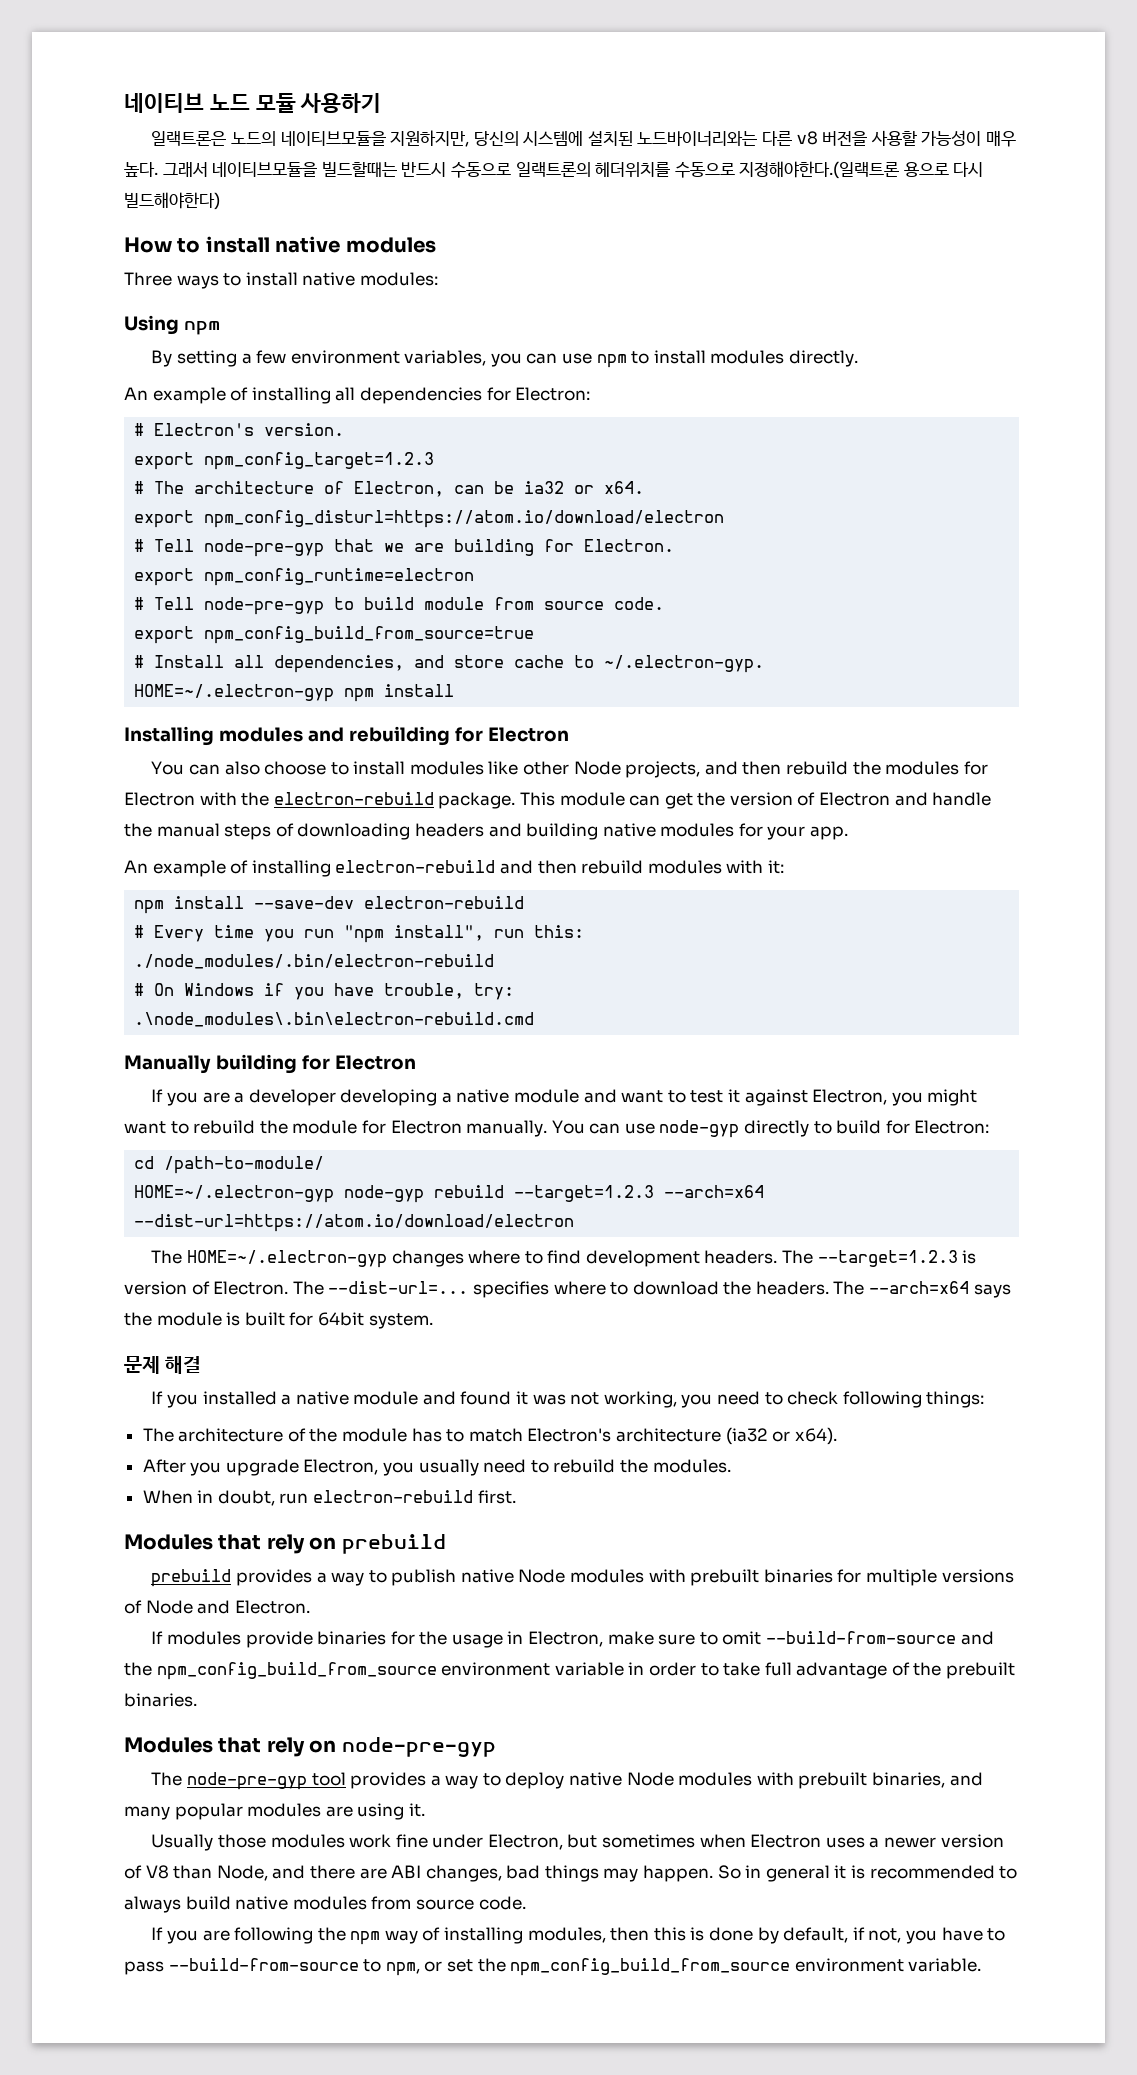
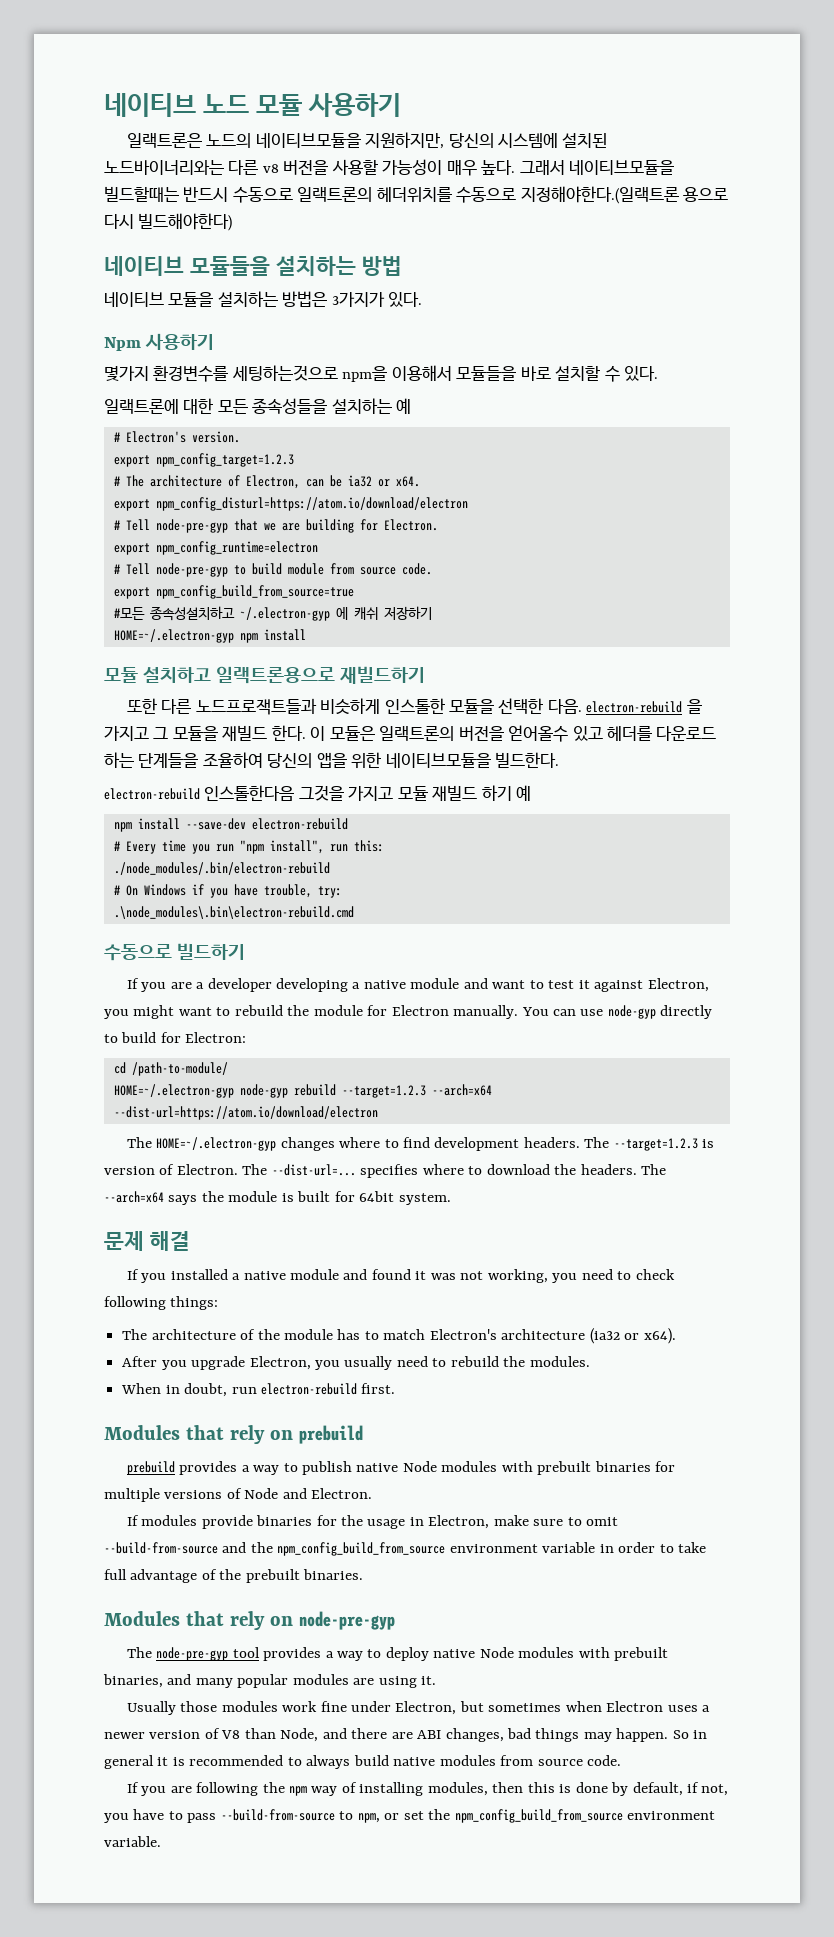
[124,236,436,253] [124,272,438,289] [124,315,220,335] [151,350,859,368] [124,387,591,404] How to install native modules // Three ways to install native modules: // Using npm // By setting a few environment variables, you can use npm to install modules directly. // An example of installing all dependencies for Electron: -> [104,256,402,276] [104,291,423,307] [104,333,215,351] [104,365,659,382] [104,398,412,414] 네이티브 모듈들을 설치하는 방법 // 네이티브 모듈을 설치하는 방법은 3가지가 있다. // Npm 사용하기 // 몇가지 환경변수를 세팅하는것으로 npm을 이용해서 모듈들을 바로 설치할 수 있다. // 일랙트론에 대한 모든 종속성들을 설치하는 예
[134,655,765,673] [134,684,455,702] [124,726,569,746] [151,761,988,778] [124,792,992,809] [124,823,849,840] [124,860,784,877] # Install all dependencies, and store cache to ~/.electron-gyp. // HOME=~/.electron-gyp npm install // Installing modules and rebuilding for Electron // You can also choose to install modules like other Node projects, and then rebuild the modules for Electron with the electron-rebuild package. This module can get the version of Electron and handle the manual steps of downloading headers and building native modules for your app. // An example of installing electron-rebuild and then rebuild modules with it: -> [113,606,432,621] [113,629,306,643] [104,666,426,684] [126,698,702,715] [104,725,717,742] [104,752,560,769] [104,785,532,801] #모든 종속성설치하고 ~/.electron-gyp 에 캐쉬 저장하기 // HOME=~/.electron-gyp npm install // 모듈 설치하고 일랙트론용으로 재빌드하기 // 또한 다른 노드프로잭트들과 비슷하게 인스톨한 모듈을 선택한 다음. electron-rebuild 을 가지고 그 모듈을 재빌드 한다. 이 모듈은 일랙트론의 버전을 얻어올수 있고 헤더를 다운로드 하는 단계들을 조율하여 당신의 앱을 위한 네이티브모듈을 빌드한다. // electron-rebuild 인스톨한다음 그것을 가지고 모듈 재빌드 하기 예
[124,1054,416,1074] Manually building for Electron -> [104,943,246,961] 수동으로 빌드하기

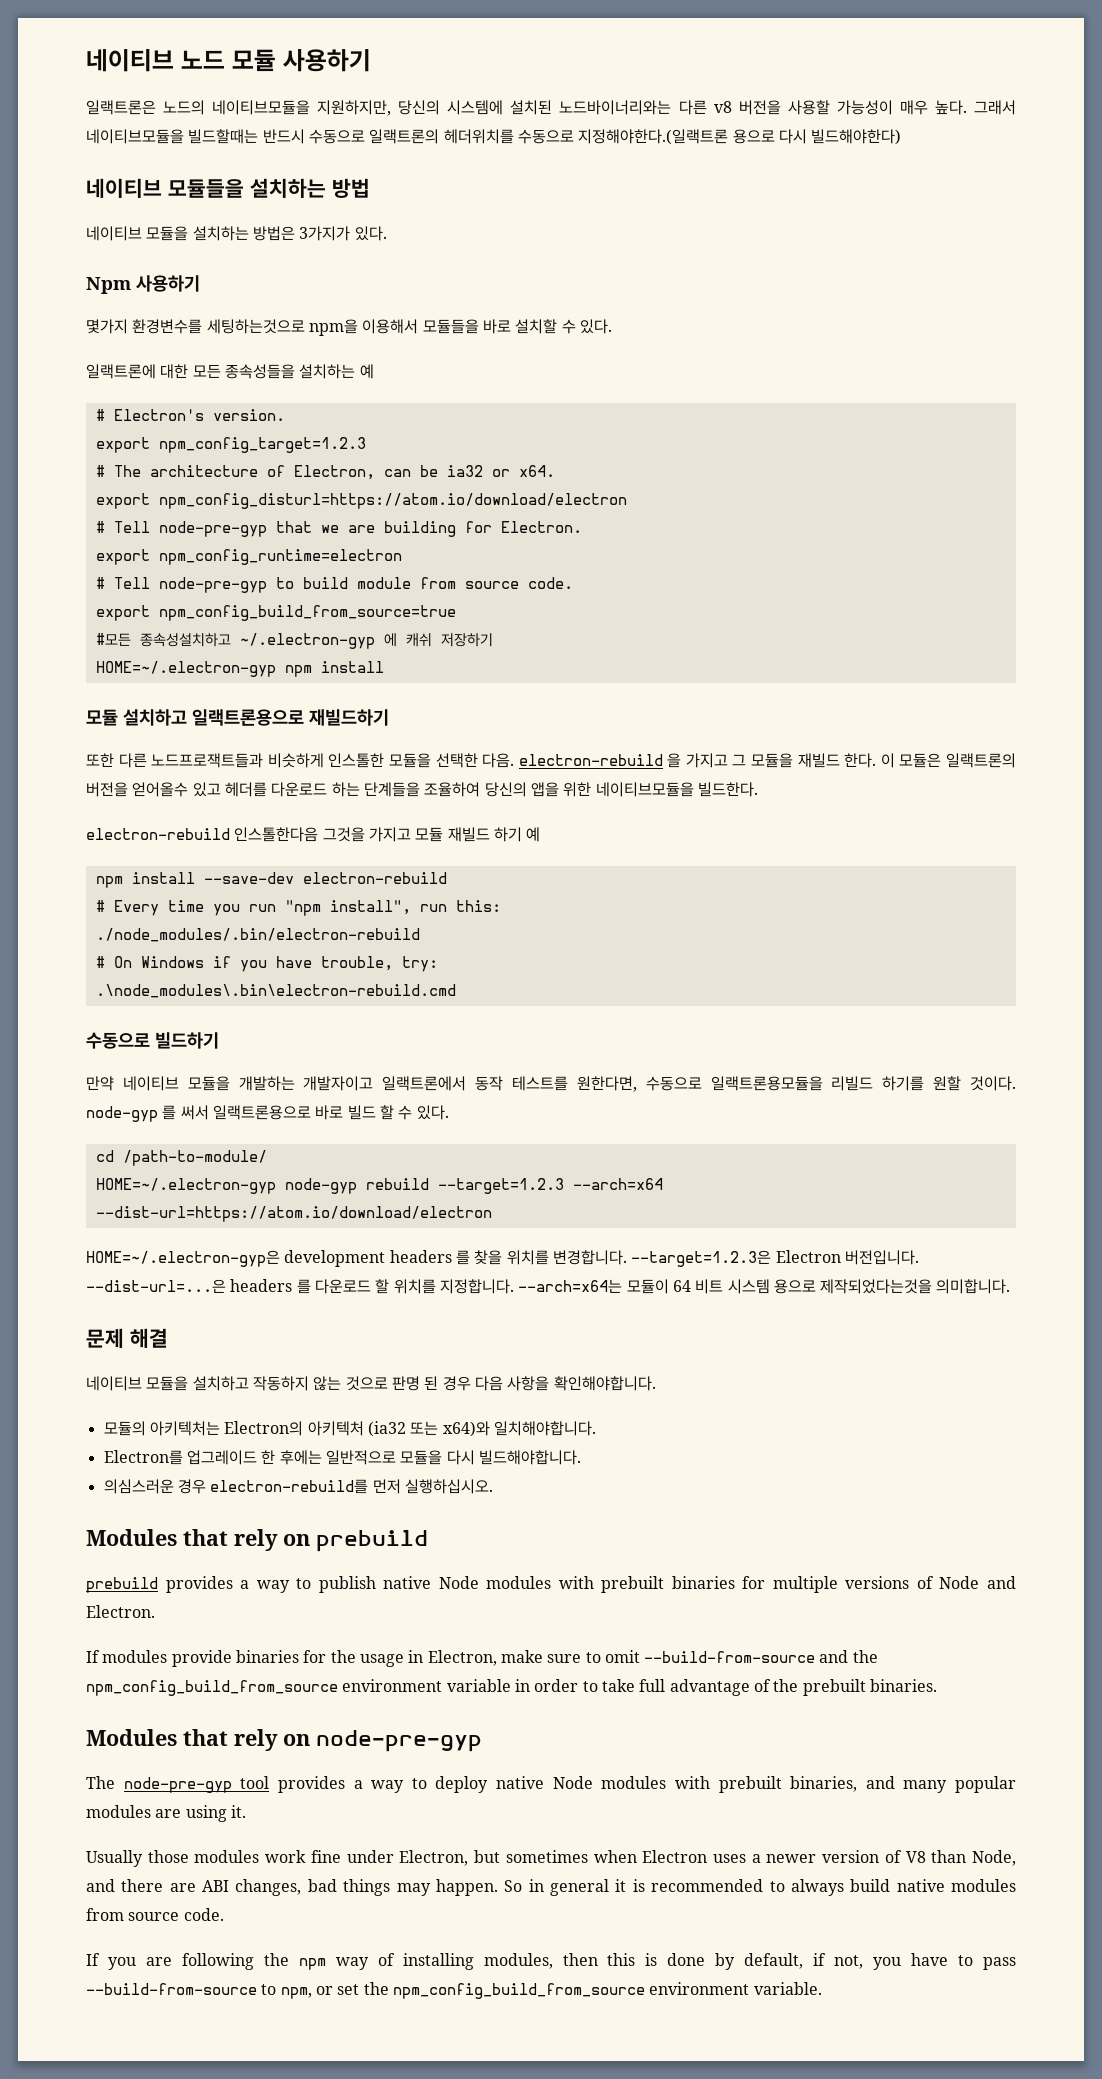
[126,978,709,992] [104,1005,713,1019] [104,1032,247,1043] If you are a developer developing a native module and want to test it against Electron, you might want to rebuild the module for Electron manually. You can use node-gyp directly to build for Electron: -> [86,1076,1017,1092] [86,1105,449,1122] 만약 네이티브 모듈을 개발하는 개발자이고 일랙트론에서 동작 테스트를 원한다면, 수동으로 일랙트론용모듈을 리빌드 하기를 원할 것이다. node-gyp 를 써서 일랙트론용으로 바로 빌드 할 수 있다.
[126,1137,715,1151] [104,1164,667,1178] [104,1191,451,1205] [104,1231,190,1251] [126,1269,675,1283] [104,1296,219,1310] [122,1328,676,1344] [122,1356,590,1370] [121,1383,396,1397] The HOME=~/.electron-gyp changes where to find development headers. The --target=1.2.3 is version of Electron. The --dist-url=... specifies where to download the headers. The --arch=x64 says the module is built for 64bit system. // 문제 해결 // If you installed a native module and found it was not working, you need to check following things: // The architecture of the module has to match Electron's architecture (ia32 or x64). // After you upgrade Electron, you usually need to rebuild the modules. // When in doubt, run electron-rebuild first. -> [86,1250,919,1267] [86,1279,1011,1294] [86,1328,168,1348] [86,1376,656,1391] [103,1421,596,1437] [103,1450,581,1465] [103,1479,493,1494] HOME=~/.electron-gyp은 development headers 를 찾을 위치를 변경합니다. --target=1.2.3은 Electron 버전입니다. --dist-url=...은 headers 를 다운로드 할 위치를 지정합니다. --arch=x64는 모듈이 64 비트 시스템 용으로 제작되었다는것을 의미합니다. // 문제 해결 // 네이티브 모듈을 설치하고 작동하지 않는 것으로 판명 된 경우 다음 사항을 확인해야합니다. // 모듈의 아키텍처는 Electron의 아키텍처 (ia32 또는 x64)와 일치해야합니다. // Electron를 업그레이드 한 후에는 일반적으로 모듈을 다시 빌드해야합니다. // 의심스러운 경우 electron-rebuild를 먼저 실행하십시오.

